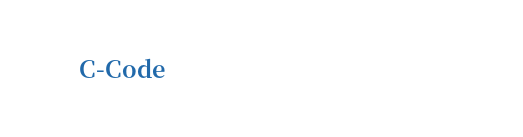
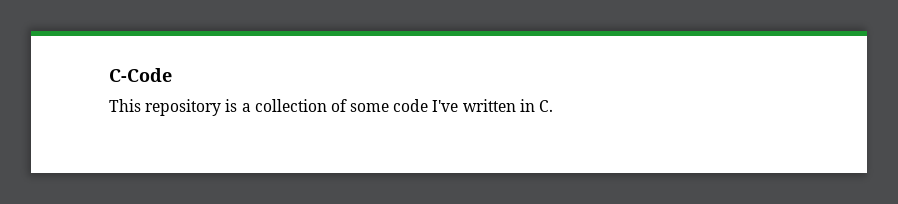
(165, 68) none -> [109,99,554,116] // This repository is a collection of some code I've written in C.

